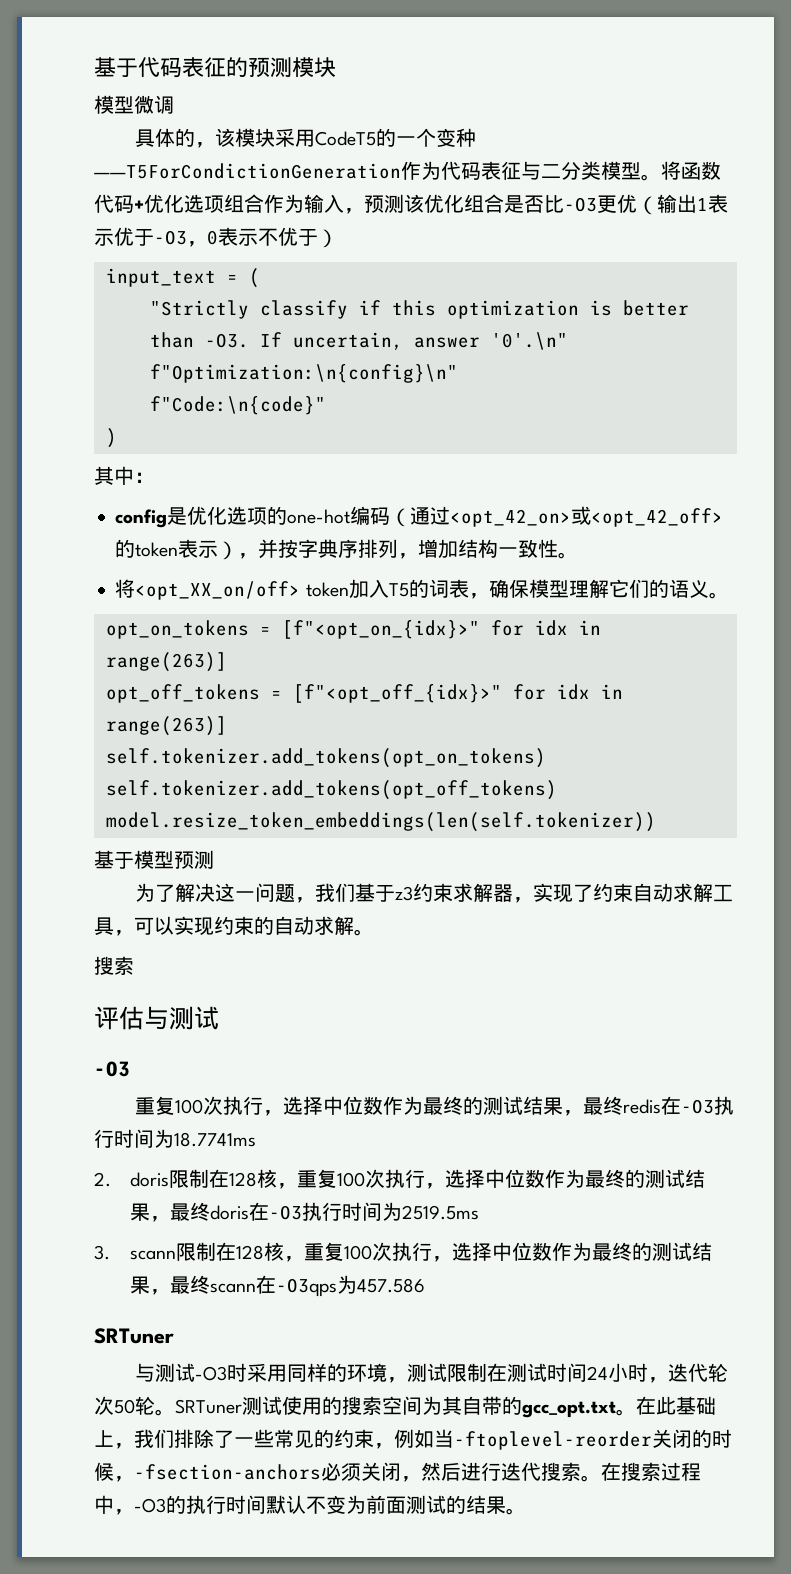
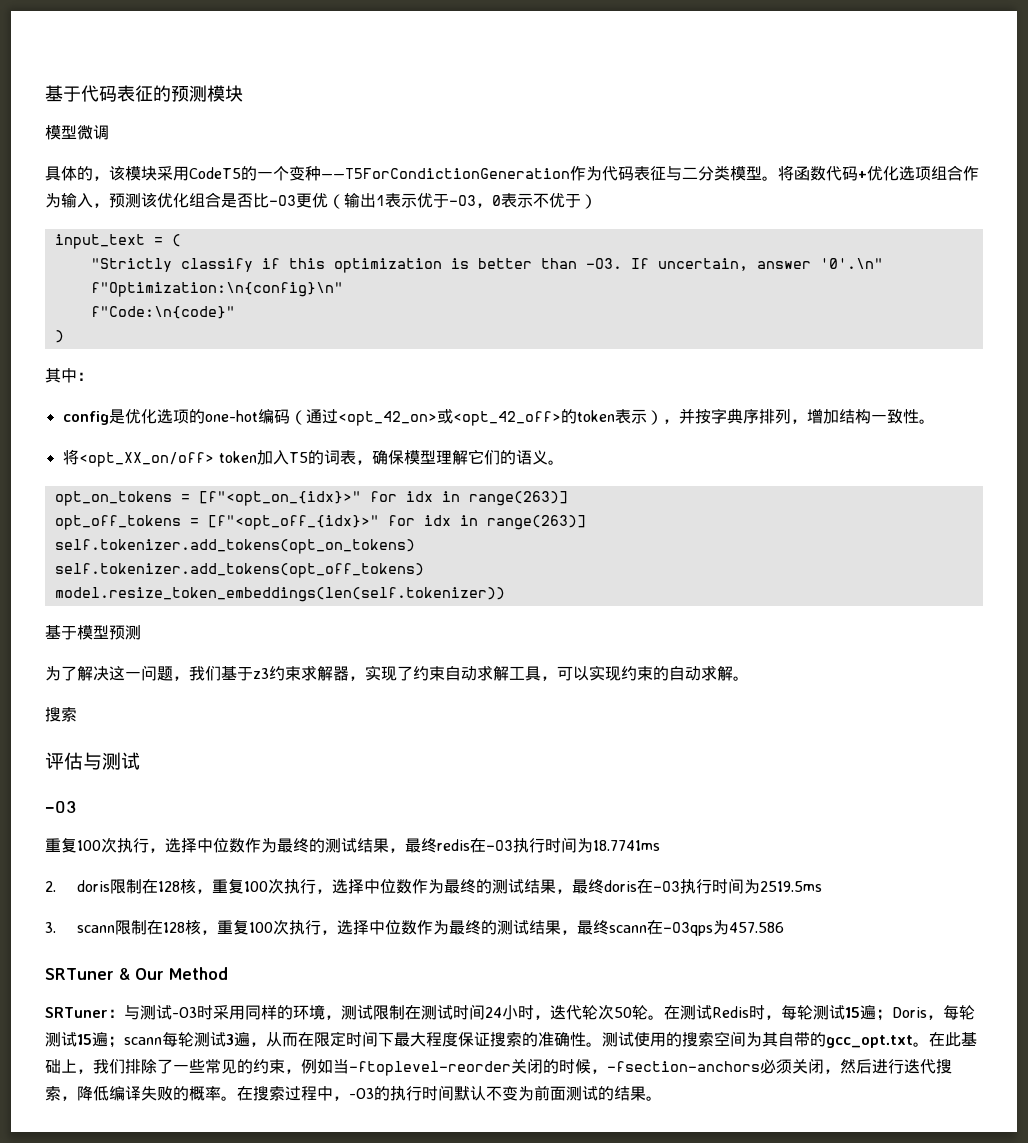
(174, 1336) // -> [118,967,228,980] [45,1007,124,1018] & Our Method // SRTuner：
[175,1399,242,1414] SRTuner -> [663,1005,975,1021] [45,1031,602,1048] 在测试Redis时，每轮测试15遍；Doris，每轮测试15遍；scann每轮测试3遍，从而在限定时间下最大程度保证搜索的准确性。
(581, 1471) none -> [61,1086,221,1101] ，降低编译失败的概率

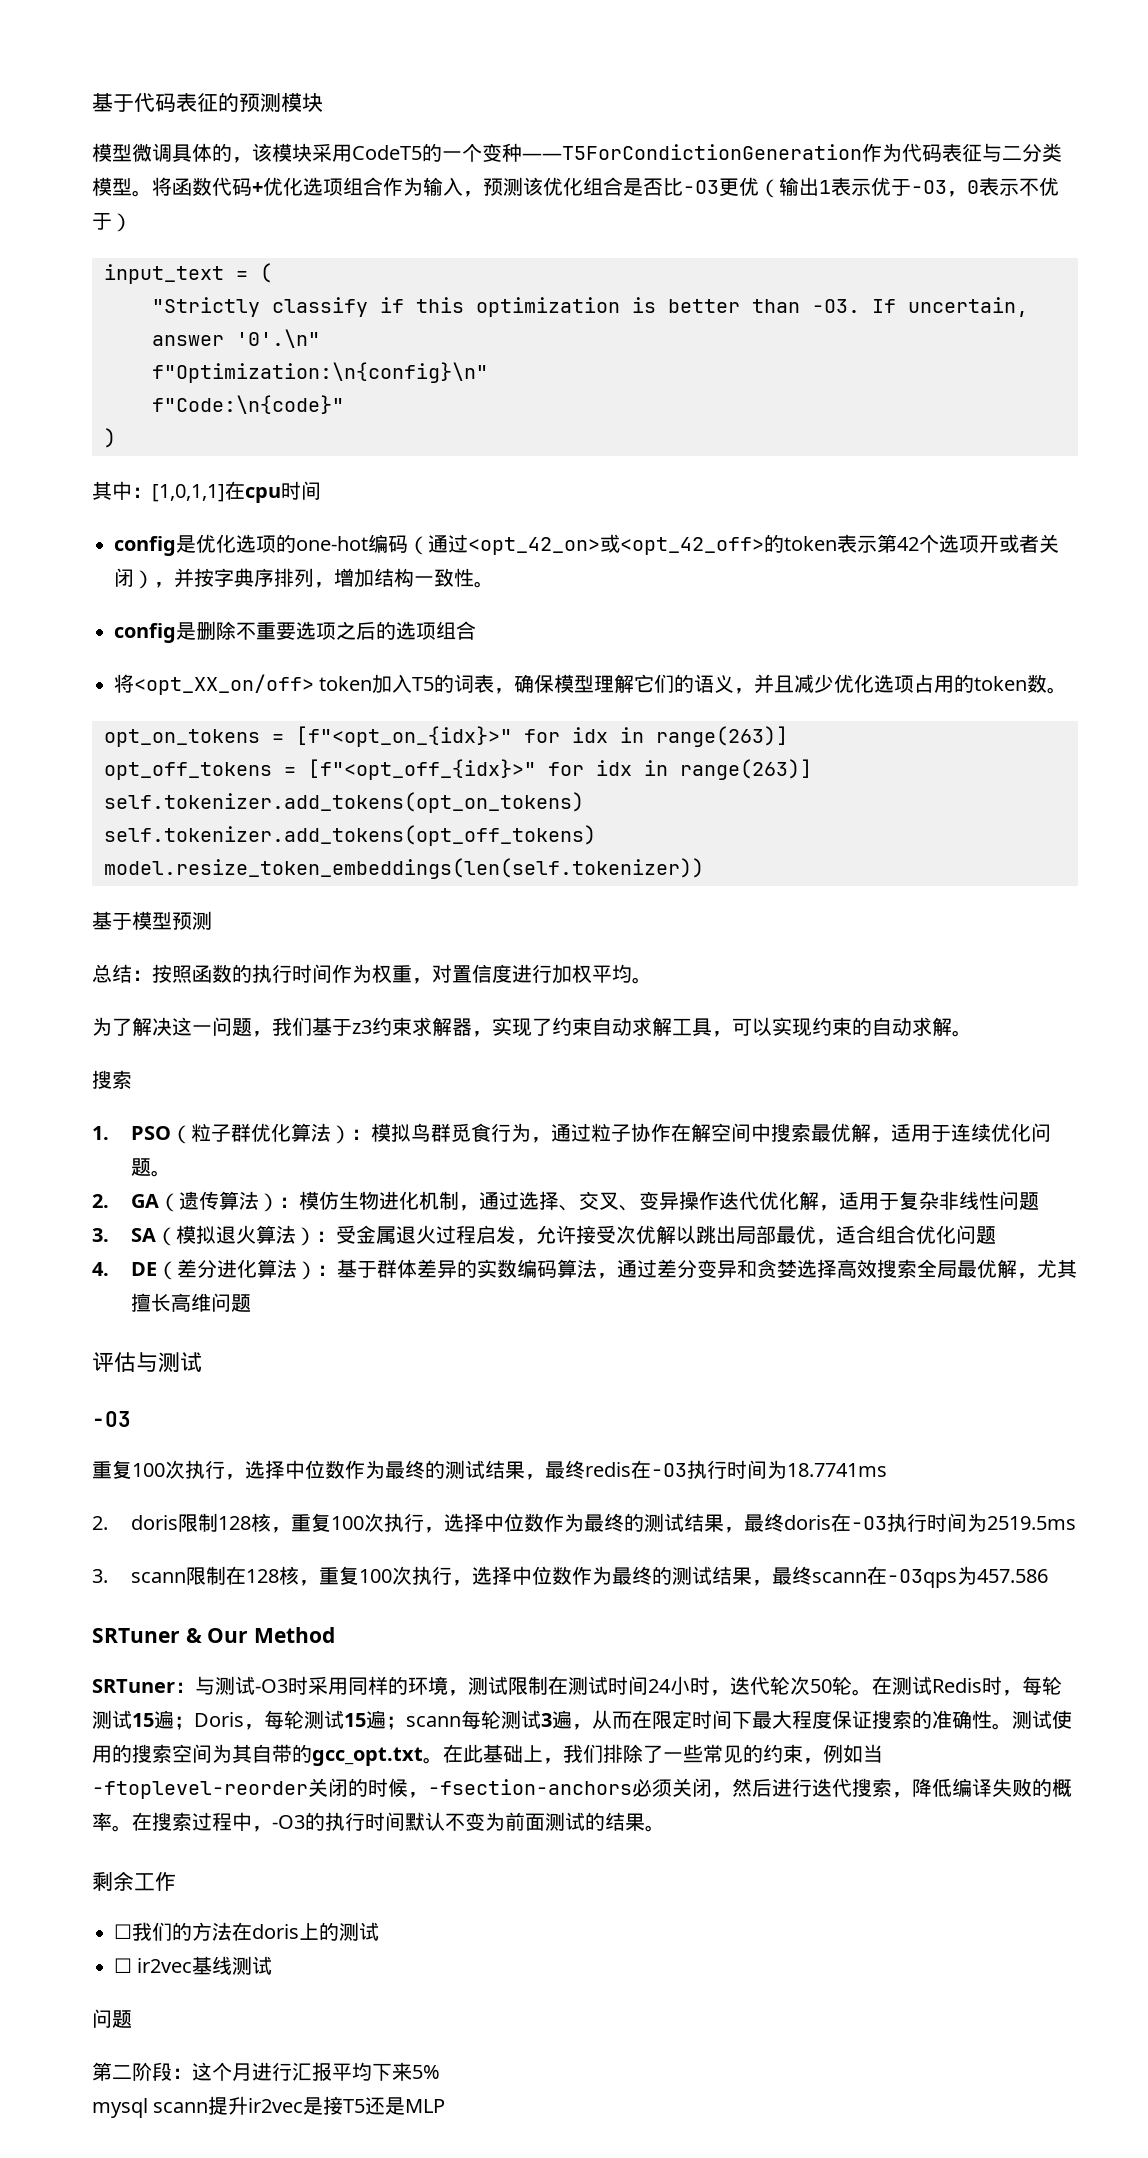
(109, 132) // -> (172, 152) none
(93, 376) none -> [152,481,321,503] [1,0,1,1]在cpu时间
(647, 416) none -> [877,534,1059,553] [114,568,134,587] 第42个选项开或者关闭
(935, 421) none -> [114,621,476,643] // config是删除不重要选项之后的选项组合
(548, 457) none -> [734,674,1048,694] ，并且减少优化选项占用的token数
(141, 632) none -> [92,964,652,984] // 总结：按照函数的执行时间作为权重，对置信度进行加权平均。
(77, 714) none -> [92,1123,1052,1144] [131,1158,172,1177] [92,1191,1040,1212] [92,1225,997,1246] [92,1259,1078,1280] [131,1293,252,1312] // 1. PSO（粒子群优化算法）：模拟鸟群觅食行为，通过粒子协作在解空间中搜索最优解，适用于连续优化问题。 // 2. GA（遗传算法）：模仿生物进化机制，通过选择、交叉、变异操作迭代优化解，适用于复杂非线性问题 // 3. SA（模拟退火算法）：受金属退火过程启发，允许接受次优解以跳出局部最优，适合组合优化问题 // 4. DE（差分进化算法）：基于群体差异的实数编码算法，通过差分变异和贪婪选择高效搜索全局最优解，尤其擅长高维问题
[141,879,158,894] 在 -> (219, 1522) none
(662, 1098) none -> [92,1871,176,1891] [114,1922,379,1941] [114,1956,273,1975] [92,2009,132,2028] [92,2062,440,2081] [92,2096,446,2118] // 剩余工作 // ☐我们的方法在doris上的测试 // ☐ ir2vec基线测试 // 问题 // 第二阶段：这个月进行汇报平均下来5% // mysql scann提升ir2vec是接T5还是MLP

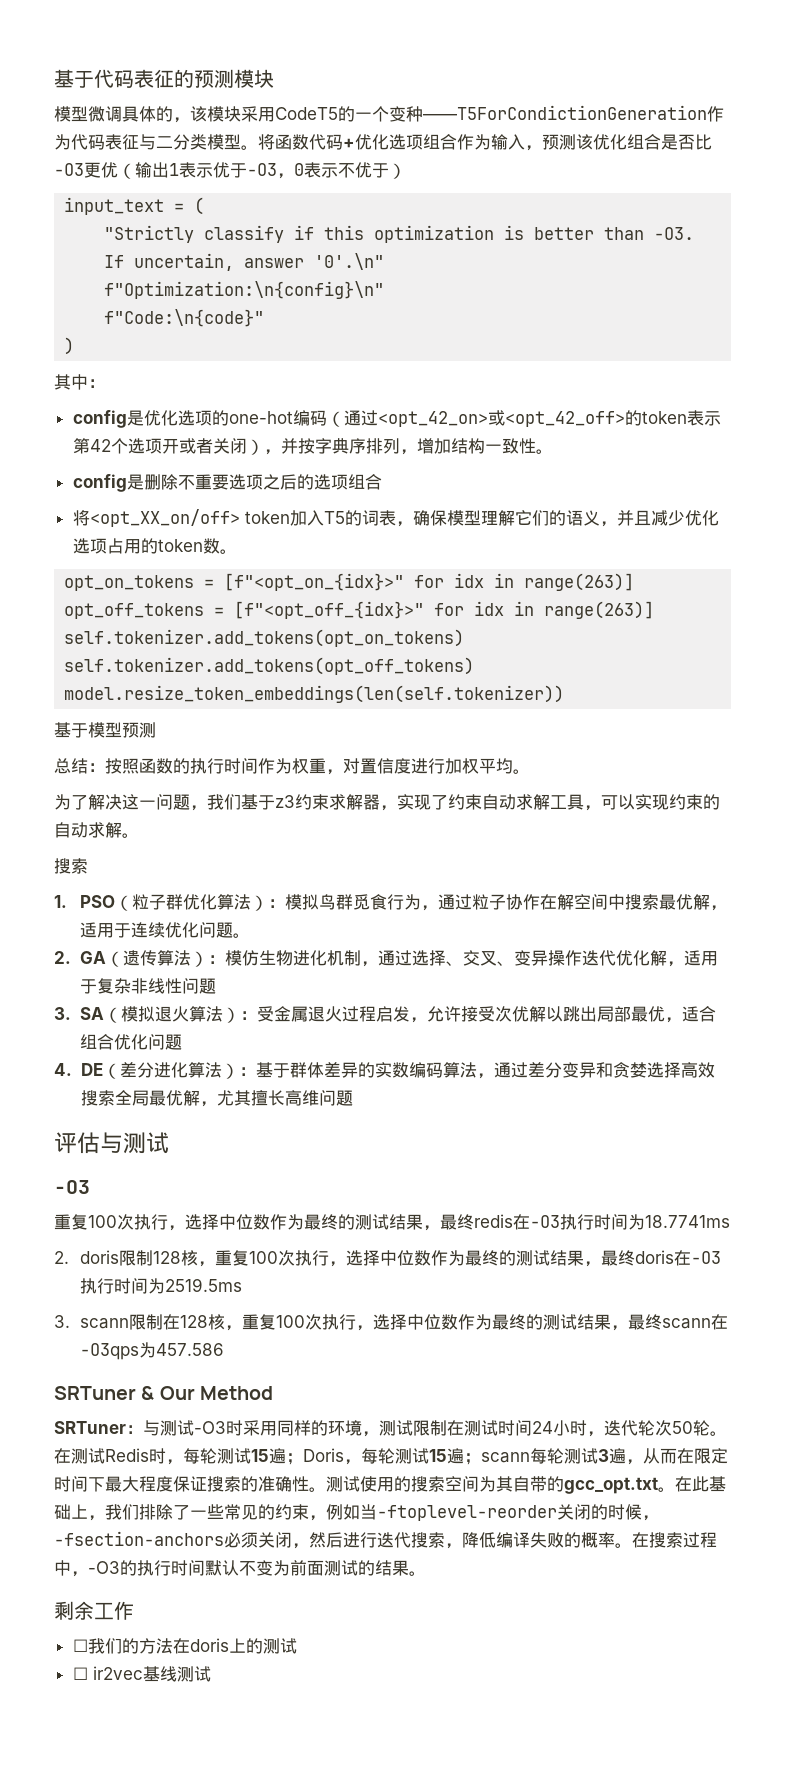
[152,481,321,503] [1,0,1,1]在cpu时间 -> (105, 383) none
[92,2009,132,2028] [92,2062,440,2081] [92,2096,446,2118] // 问题 // 第二阶段：这个月进行汇报平均下来5% // mysql scann提升ir2vec是接T5还是MLP -> (211, 1674) none

